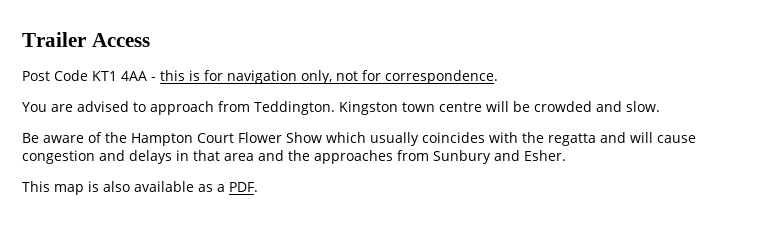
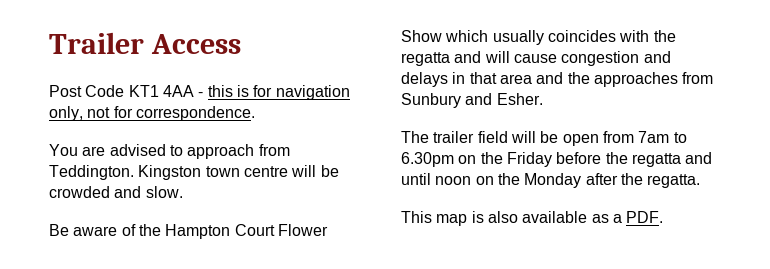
(566, 155) none -> [401,131,687,146] [401,152,713,167] [401,173,701,188] // The trailer field will be open from 7am to 6.30pm on the Friday before the regatta and until noon on the Monday after the regatta.

